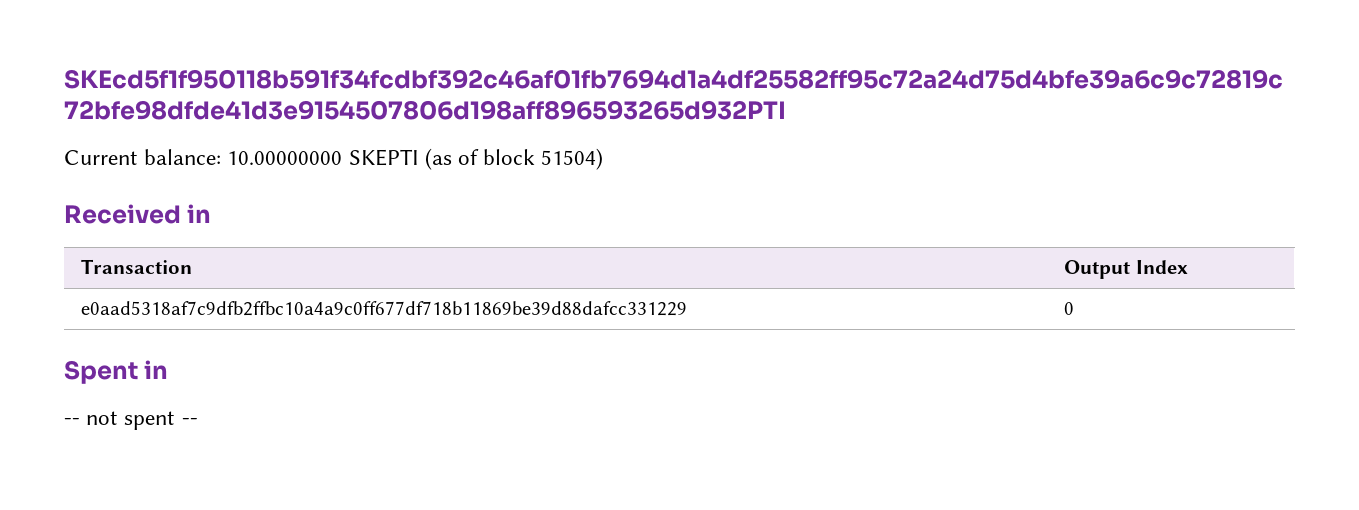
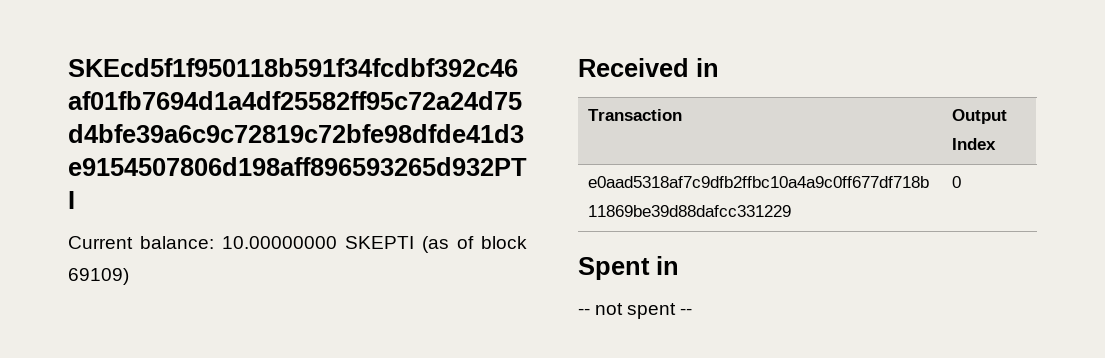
[541,148,604,170] 51504) -> [68,268,129,285] 69109)

